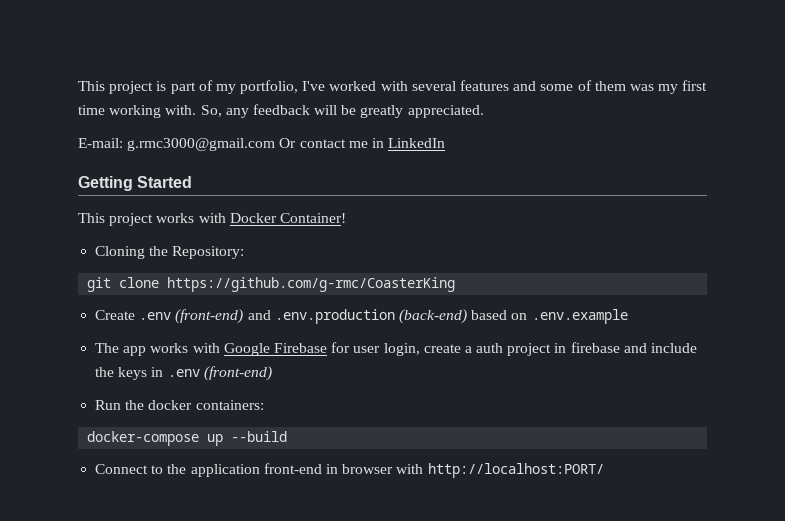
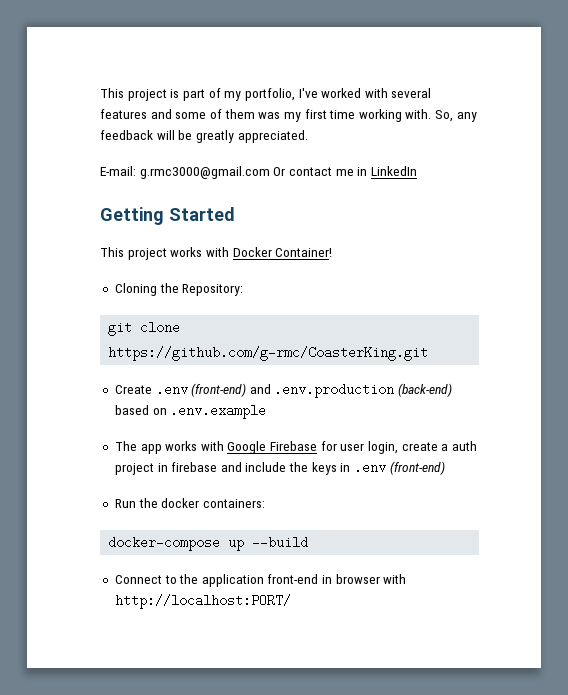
[167,277,456,292] https://github.com/g-rmc/CoasterKing -> [108,346,429,361] https://github.com/g-rmc/CoasterKing.git

